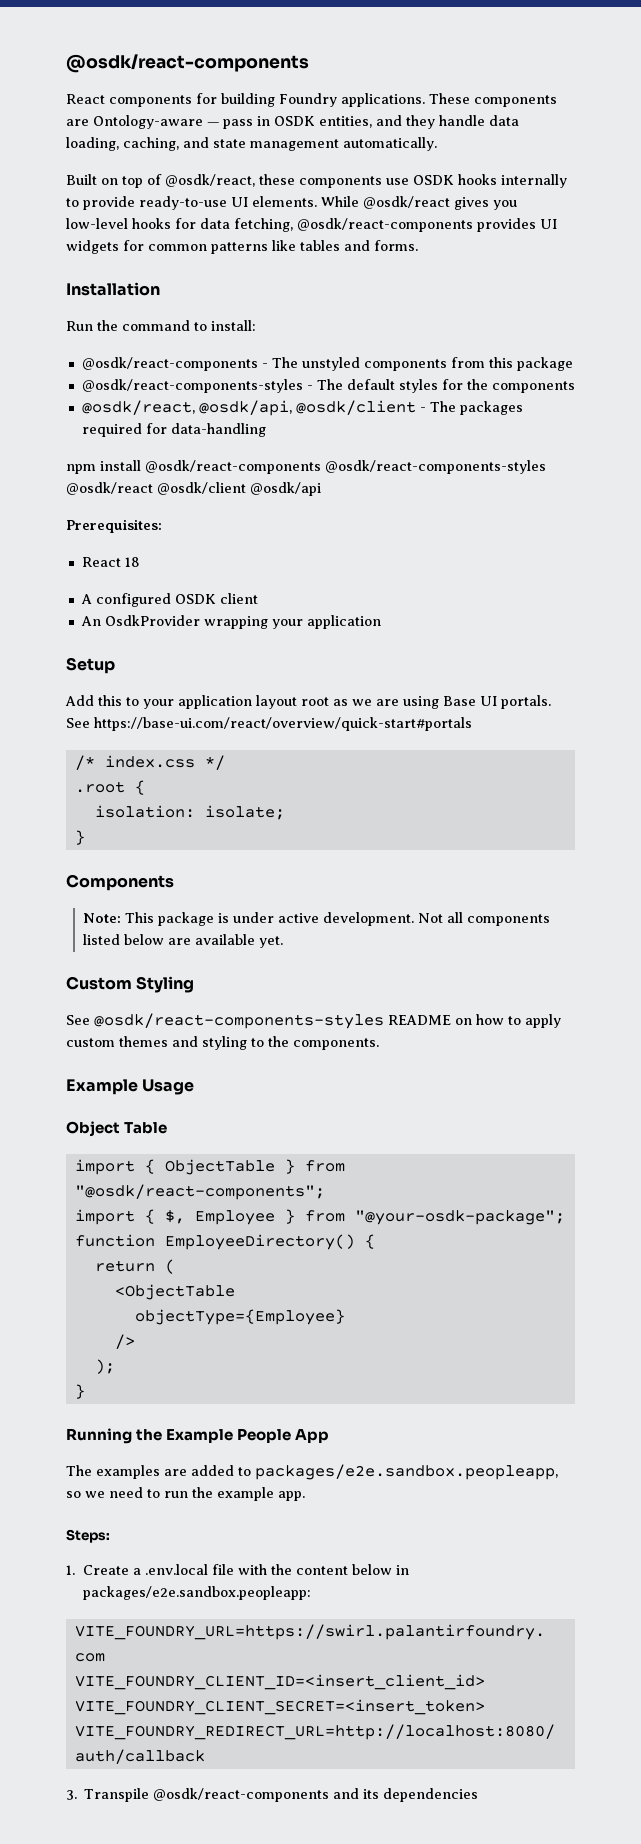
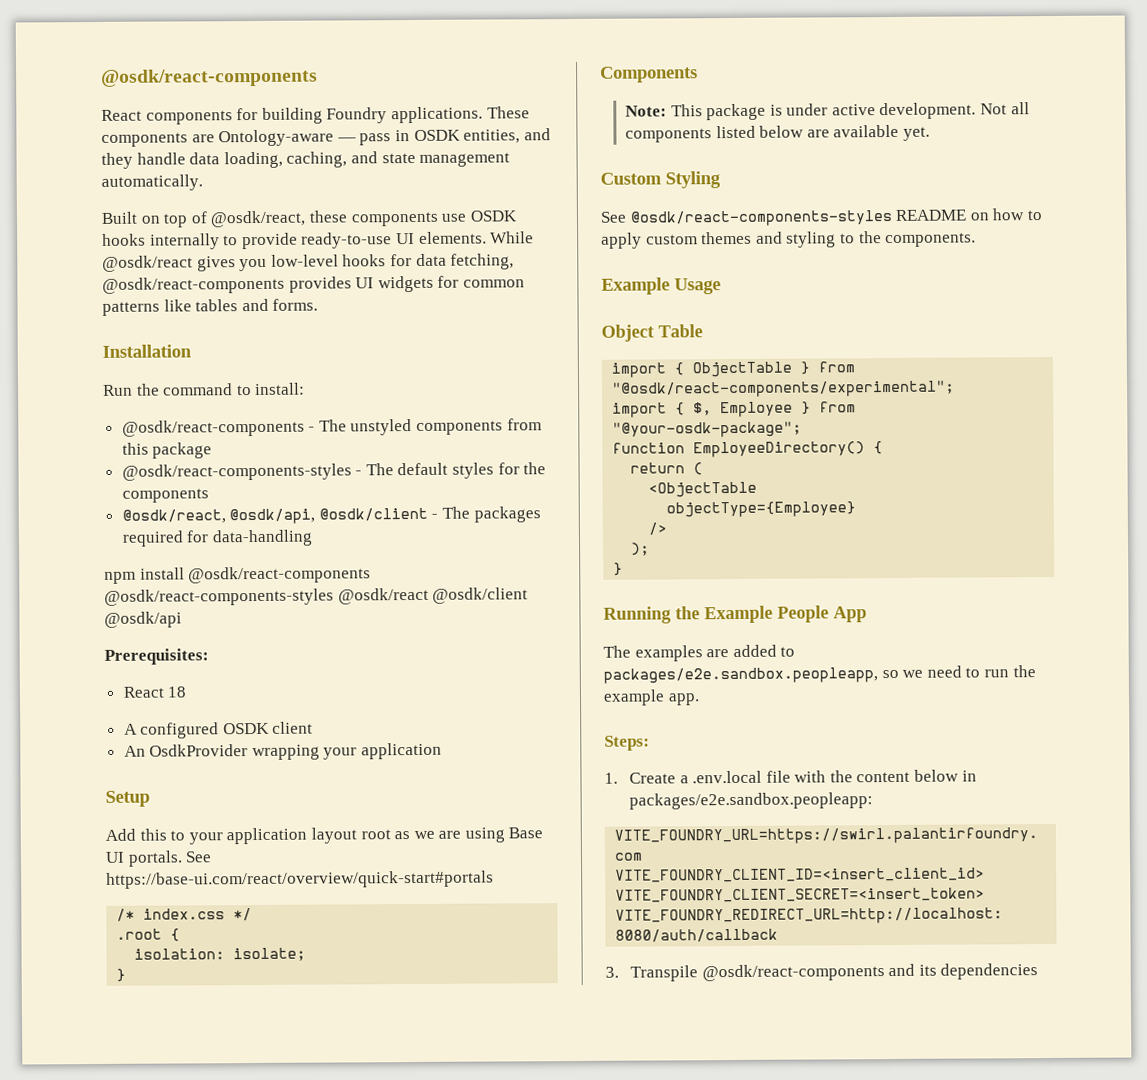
[74,1184,325,1200] "@osdk/react-components"; -> [612,380,956,398] "@osdk/react-components/experimental";

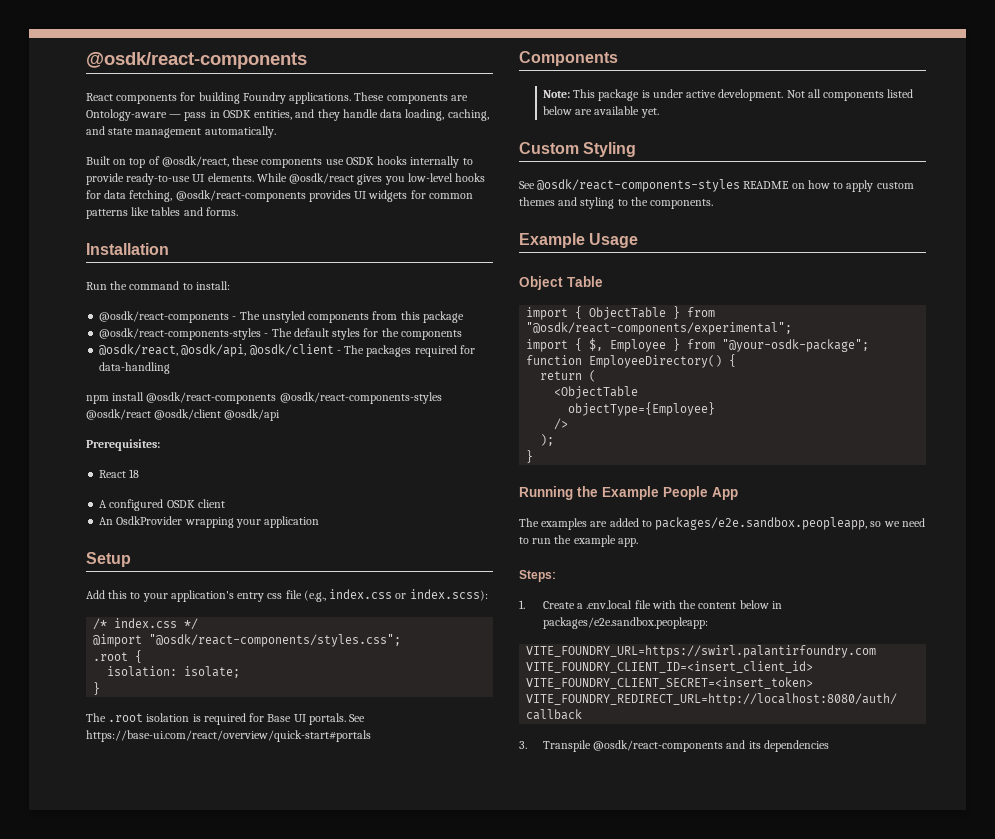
[226,827,544,845] [105,850,213,867] [106,870,494,889] application layout root as we are using Base UI portals. See https://base-ui.com/react/overview/quick-start#portals -> [170,589,488,602] application's entry css file (e.g., index.css or index.scss):
(253, 915) none -> [93,634,402,647] // @import "@osdk/react-components/styles.css";
(127, 975) none -> [86,713,366,725] [86,730,371,742] // The .root isolation is required for Base UI portals. See https://base-ui.com/react/overview/quick-start#portals

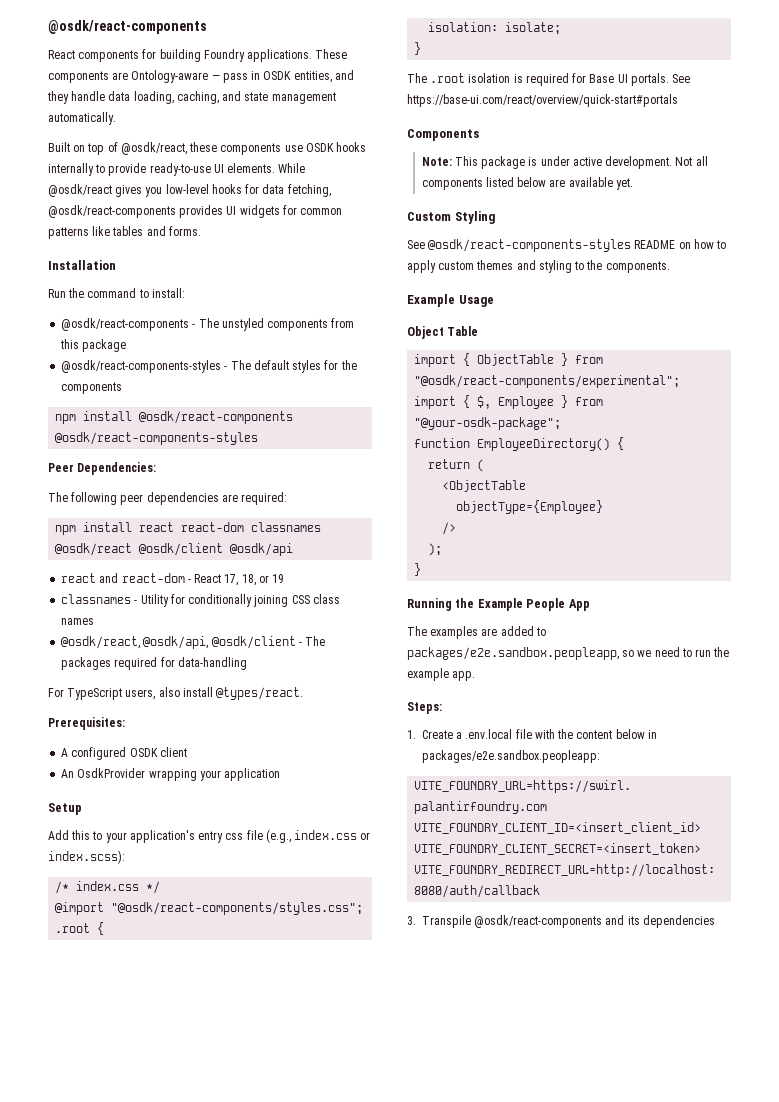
(462, 335) none -> [55,411,294,424] [55,432,259,445] [48,462,157,475] [48,492,288,505] [55,522,322,535] [55,543,294,556] [61,573,285,586] [61,594,340,607] [61,618,95,625] // npm install @osdk/react-components @osdk/react-components-styles // Peer Dependencies: // The following peer dependencies are required: // npm install react react-dom classnames @osdk/react @osdk/client @osdk/api // react and react-dom - React 17, 18, or 19 // classnames - Utility for conditionally joining CSS class names
[86,392,442,404] [86,409,281,421] npm install @osdk/react-components @osdk/react-components-styles @osdk/react @osdk/client @osdk/api -> [48,687,304,700] For TypeScript users, also install @types/react.
[99,469,140,478] // React 18 -> (125, 723) none

